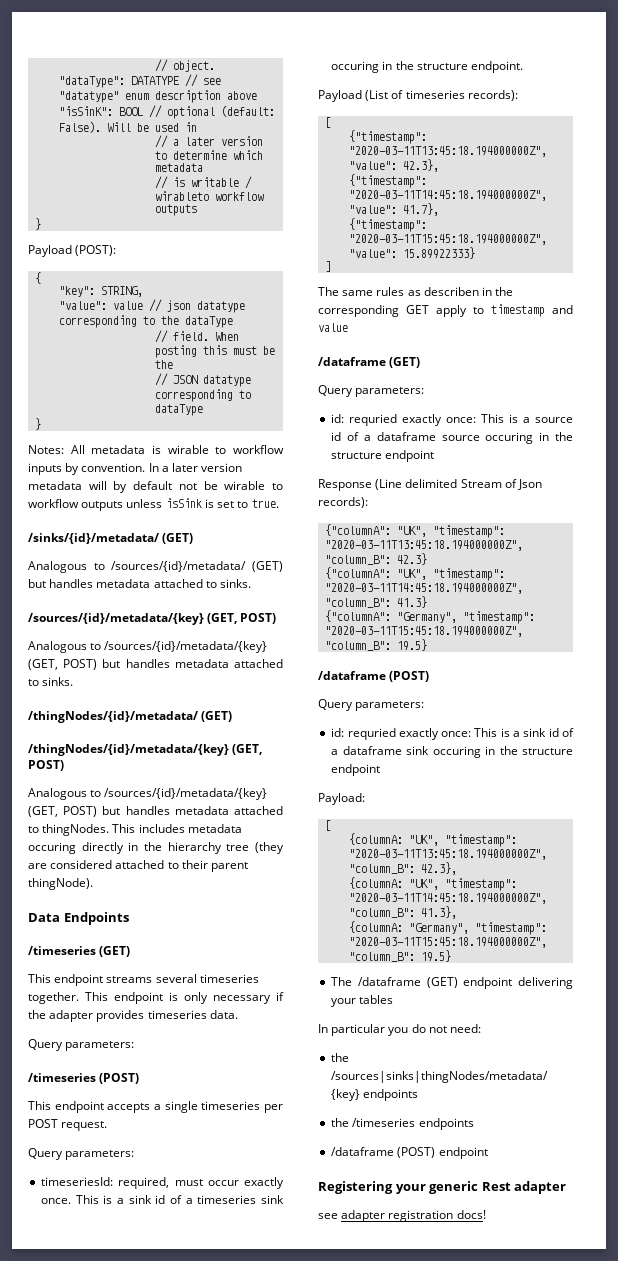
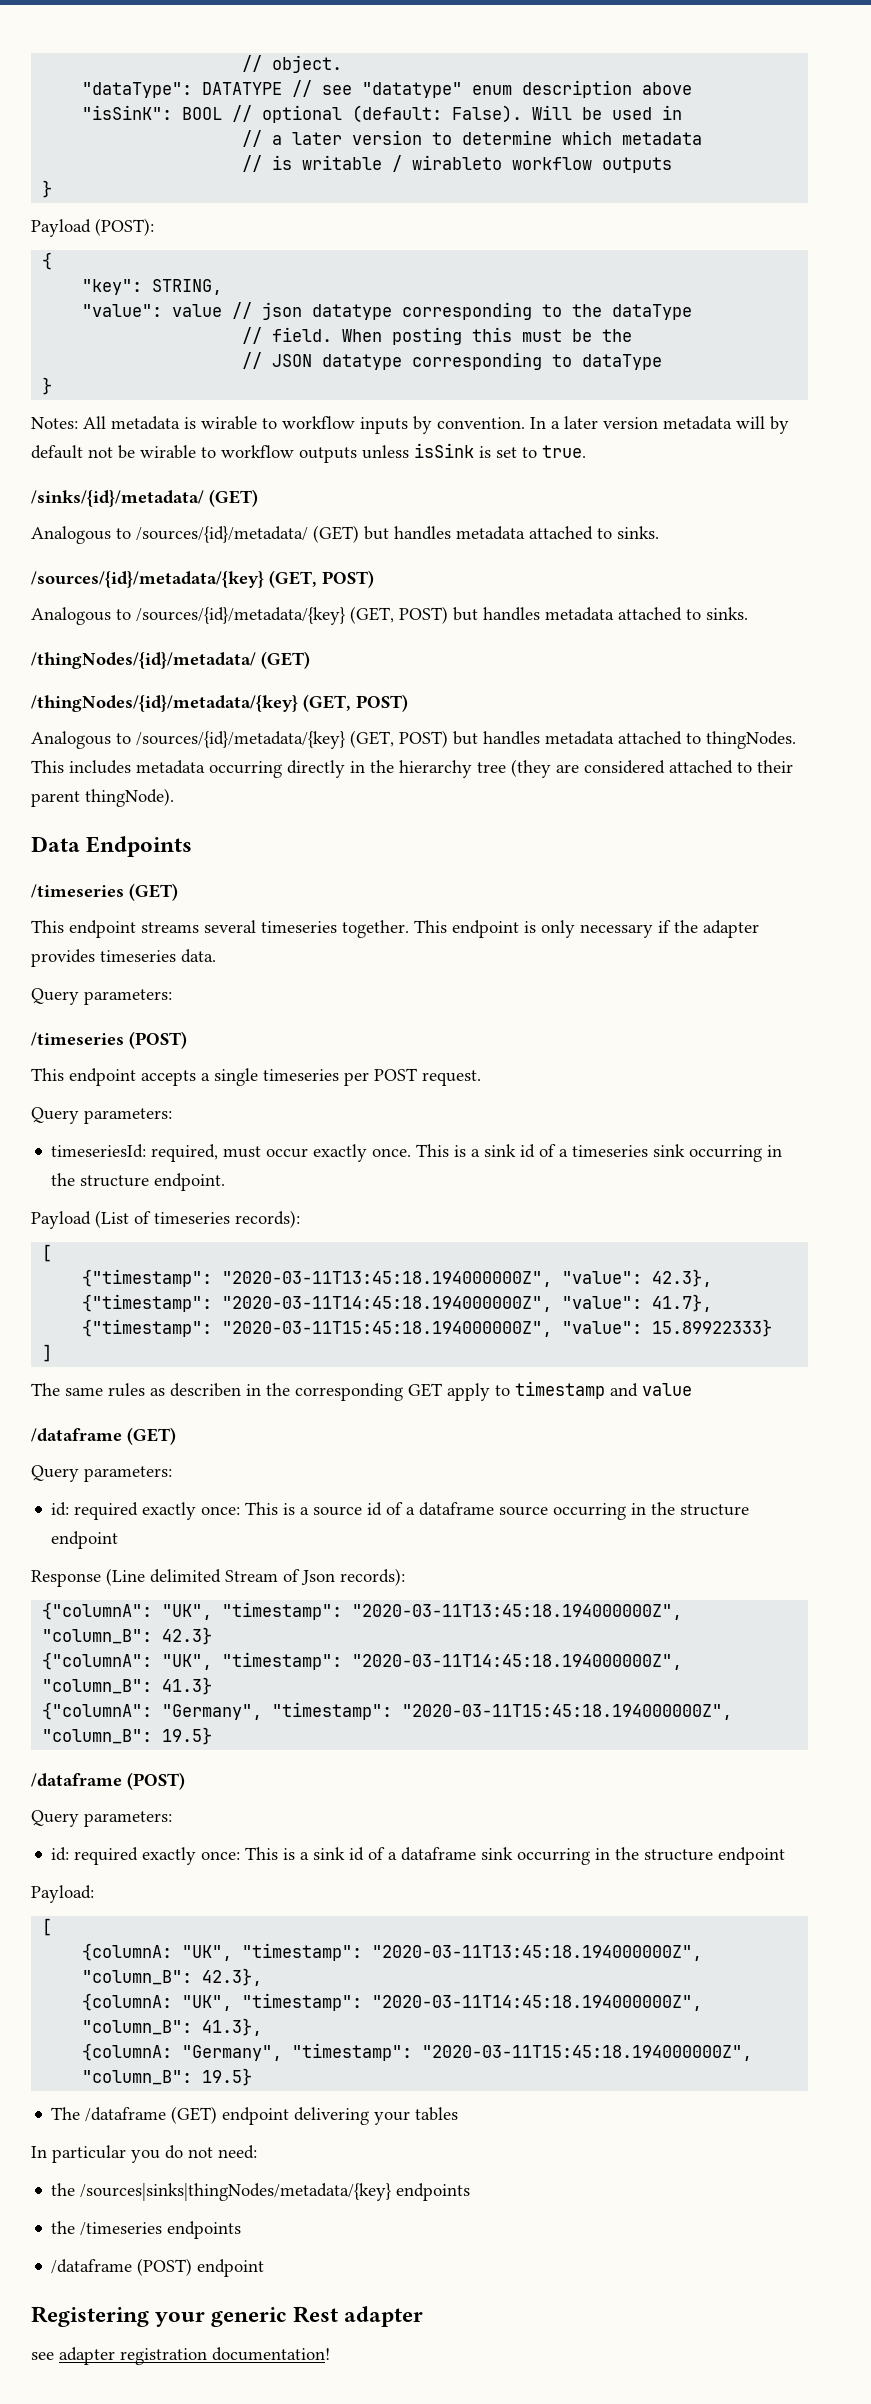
[28,842,76,854] occuring -> [209,761,282,778] occurring
[331,61,380,73] occuring -> [689,1145,763,1162] occurring
[349,414,398,426] requried -> [74,1502,139,1520] required
[485,432,534,444] occuring -> [553,1503,627,1520] occurring
[347,728,396,740] requried -> [74,1847,139,1865] required
[432,746,481,758] occuring -> [517,1848,591,1865] occurring
[456,1210,486,1219] docs! -> [212,2347,330,2361] documentation!

